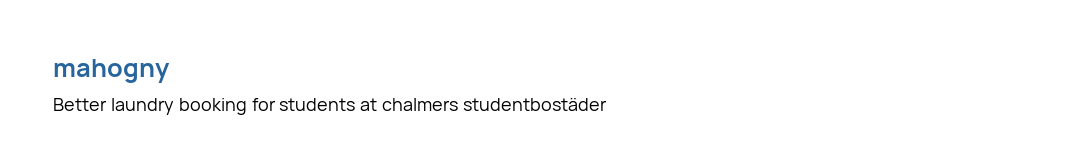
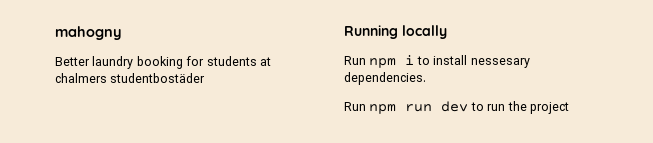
(608, 104) none -> [344,25,447,39] [344,55,530,68] [344,72,426,85] [344,101,569,114] // Running locally // Run npm i to install nessesary dependencies. // Run npm run dev to run the project

